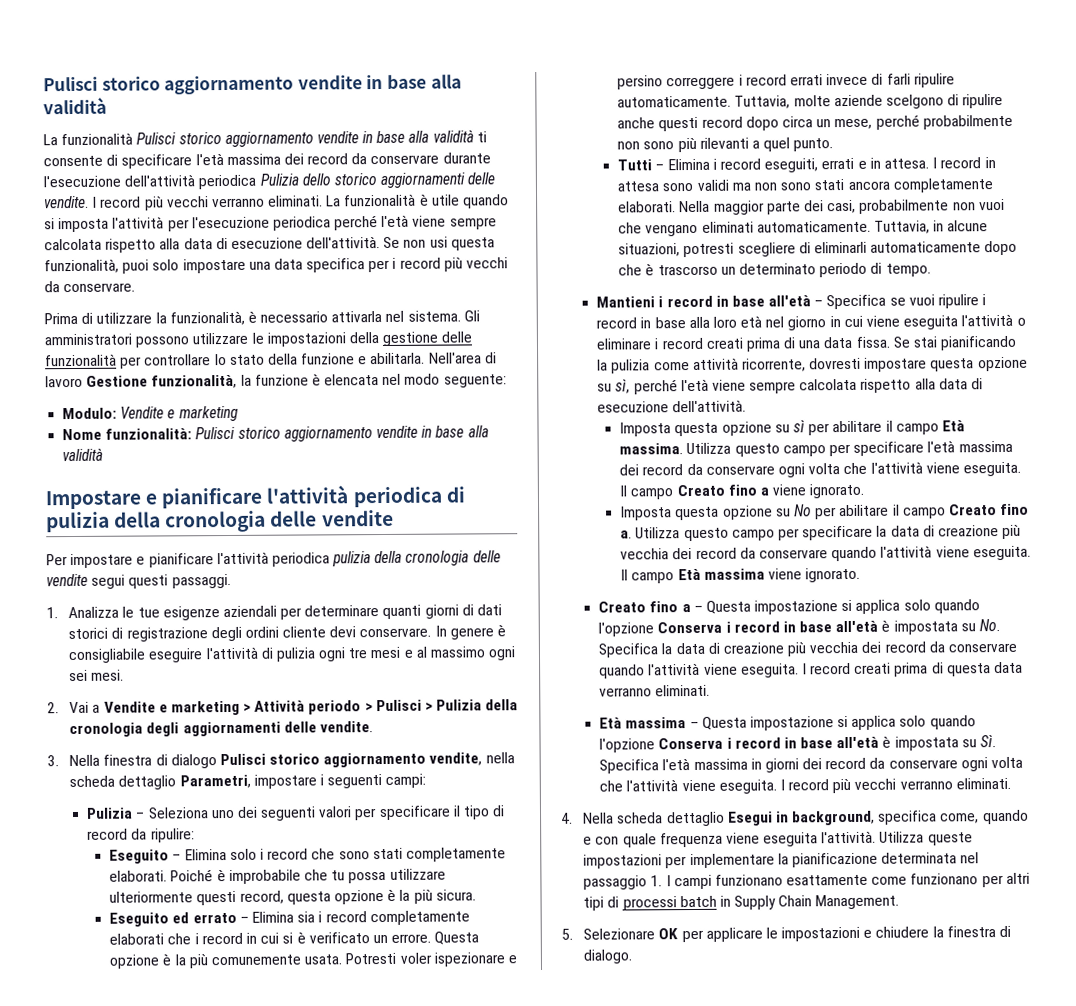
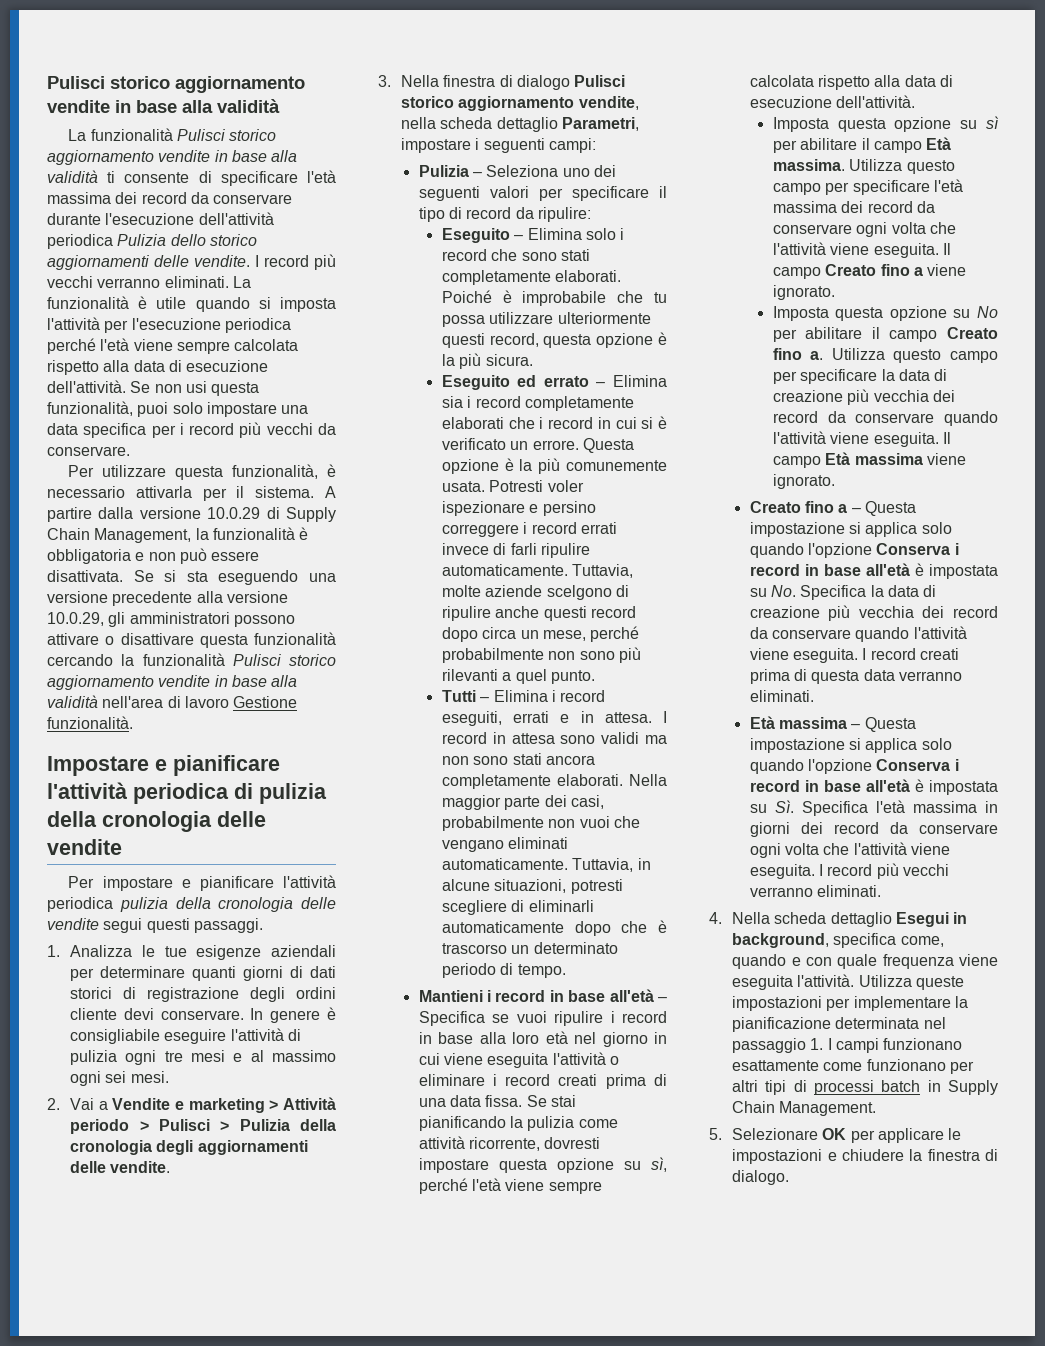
[44,310,480,326] [44,331,473,348] [45,352,497,369] [45,373,507,389] [62,405,239,422] [62,425,489,442] [62,447,104,462] Prima di utilizzare la funzionalità, è necessario attivarla nel sistema. Gli amministratori possono utilizzare le impostazioni della gestione delle funzionalità per controllare lo stato della funzione e abilitarla. Nell'area di lavoro Gestione funzionalità, la funzione è elencata nel modo seguente: // Modulo: Vendite e marketing // Nome funzionalità: Pulisci storico aggiornamento vendite in base alla validità -> [68,464,336,480] [47,486,336,501] [47,507,336,522] [47,527,309,543] [47,548,260,564] [47,570,336,585] [47,591,288,606] [47,612,295,627] [47,632,336,648] [47,653,336,666] [47,675,298,690] [47,695,298,708] [47,716,133,729] Per utilizzare questa funzionalità, è necessario attivarla per il sistema. A partire dalla versione 10.0.29 di Supply Chain Management, la funzionalità è obbligatoria e non può essere disattivata. Se si sta eseguendo una versione precedente alla versione 10.0.29, gli amministratori possono attivare o disattivare questa funzionalità cercando la funzionalità Pulisci storico aggiornamento vendite in base alla validità nell'area di lavoro Gestione funzionalità.

